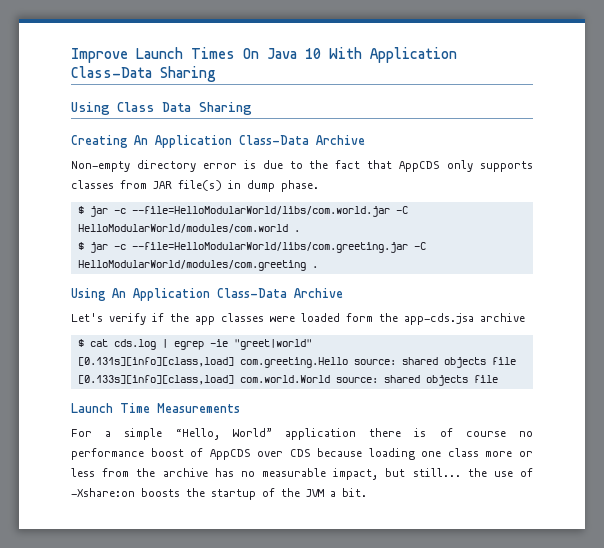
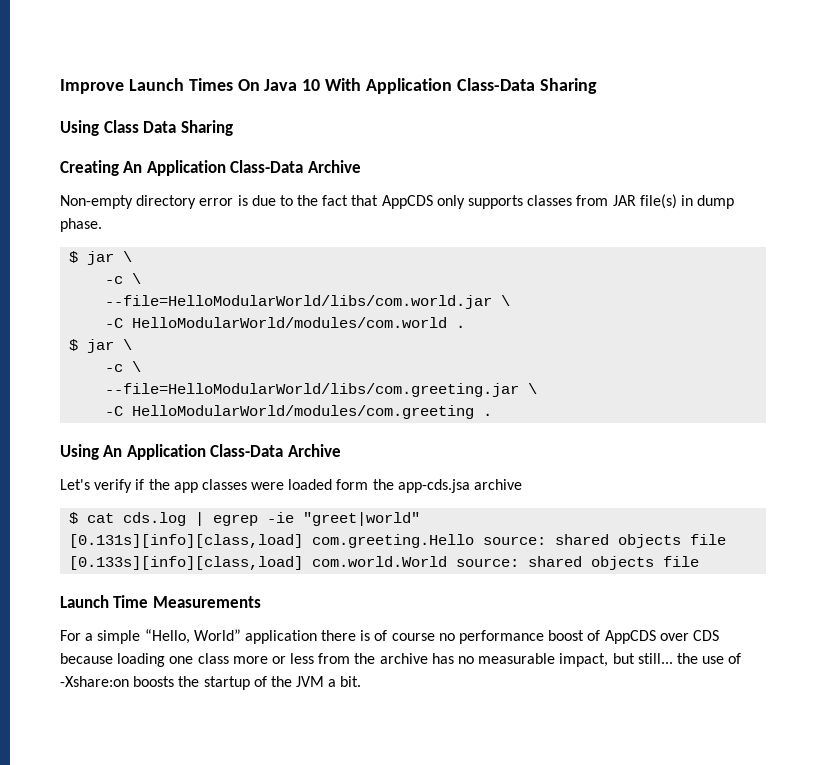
[113,206,390,217] -c --file=HelloModularWorld/libs/com.world.jar -> [123,251,133,262] [105,273,142,284] [105,295,511,309] \ // -c \ // --file=HelloModularWorld/libs/com.world.jar \ //
[113,242,408,253] -c --file=HelloModularWorld/libs/com.greeting.jar -> [123,339,133,350] [105,361,142,372] [105,383,538,397] \ // -c \ // --file=HelloModularWorld/libs/com.greeting.jar \ //

